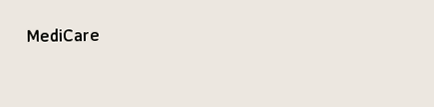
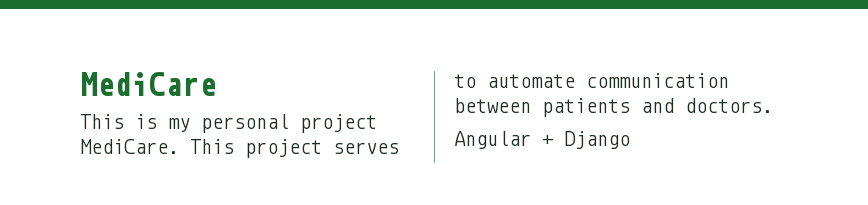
(100, 35) none -> [80,114,377,133] [80,139,399,158] [454,73,729,88] [454,98,773,117] [454,131,630,149] // This is my personal project MediCare. This project serves to automate communication between patients and doctors. // Angular + Django

